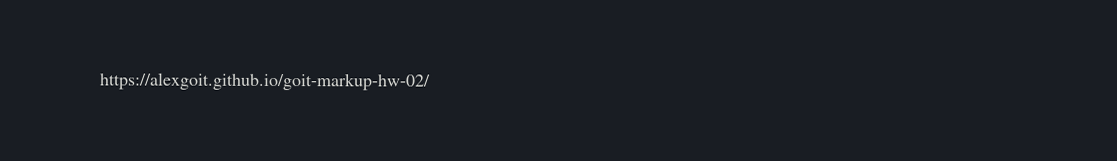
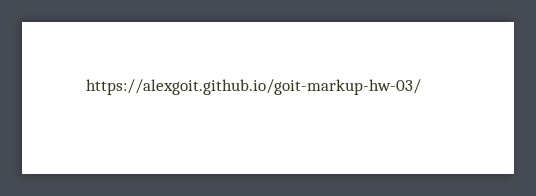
[99,72,431,91] https://alexgoit.github.io/goit-markup-hw-02/ -> [86,79,421,95] https://alexgoit.github.io/goit-markup-hw-03/

